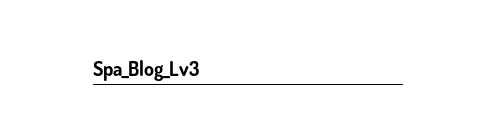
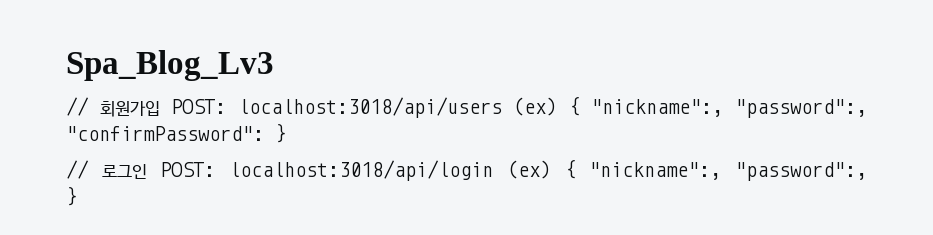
(199, 70) none -> [66,96,867,118] [66,123,286,143] [66,159,867,181] [66,186,77,206] // // 회원가입 POST: localhost:3018/api/users (ex) { "nickname":, "password":, "confirmPassword": } // // 로그인 POST: localhost:3018/api/login (ex) { "nickname":, "password":, }

